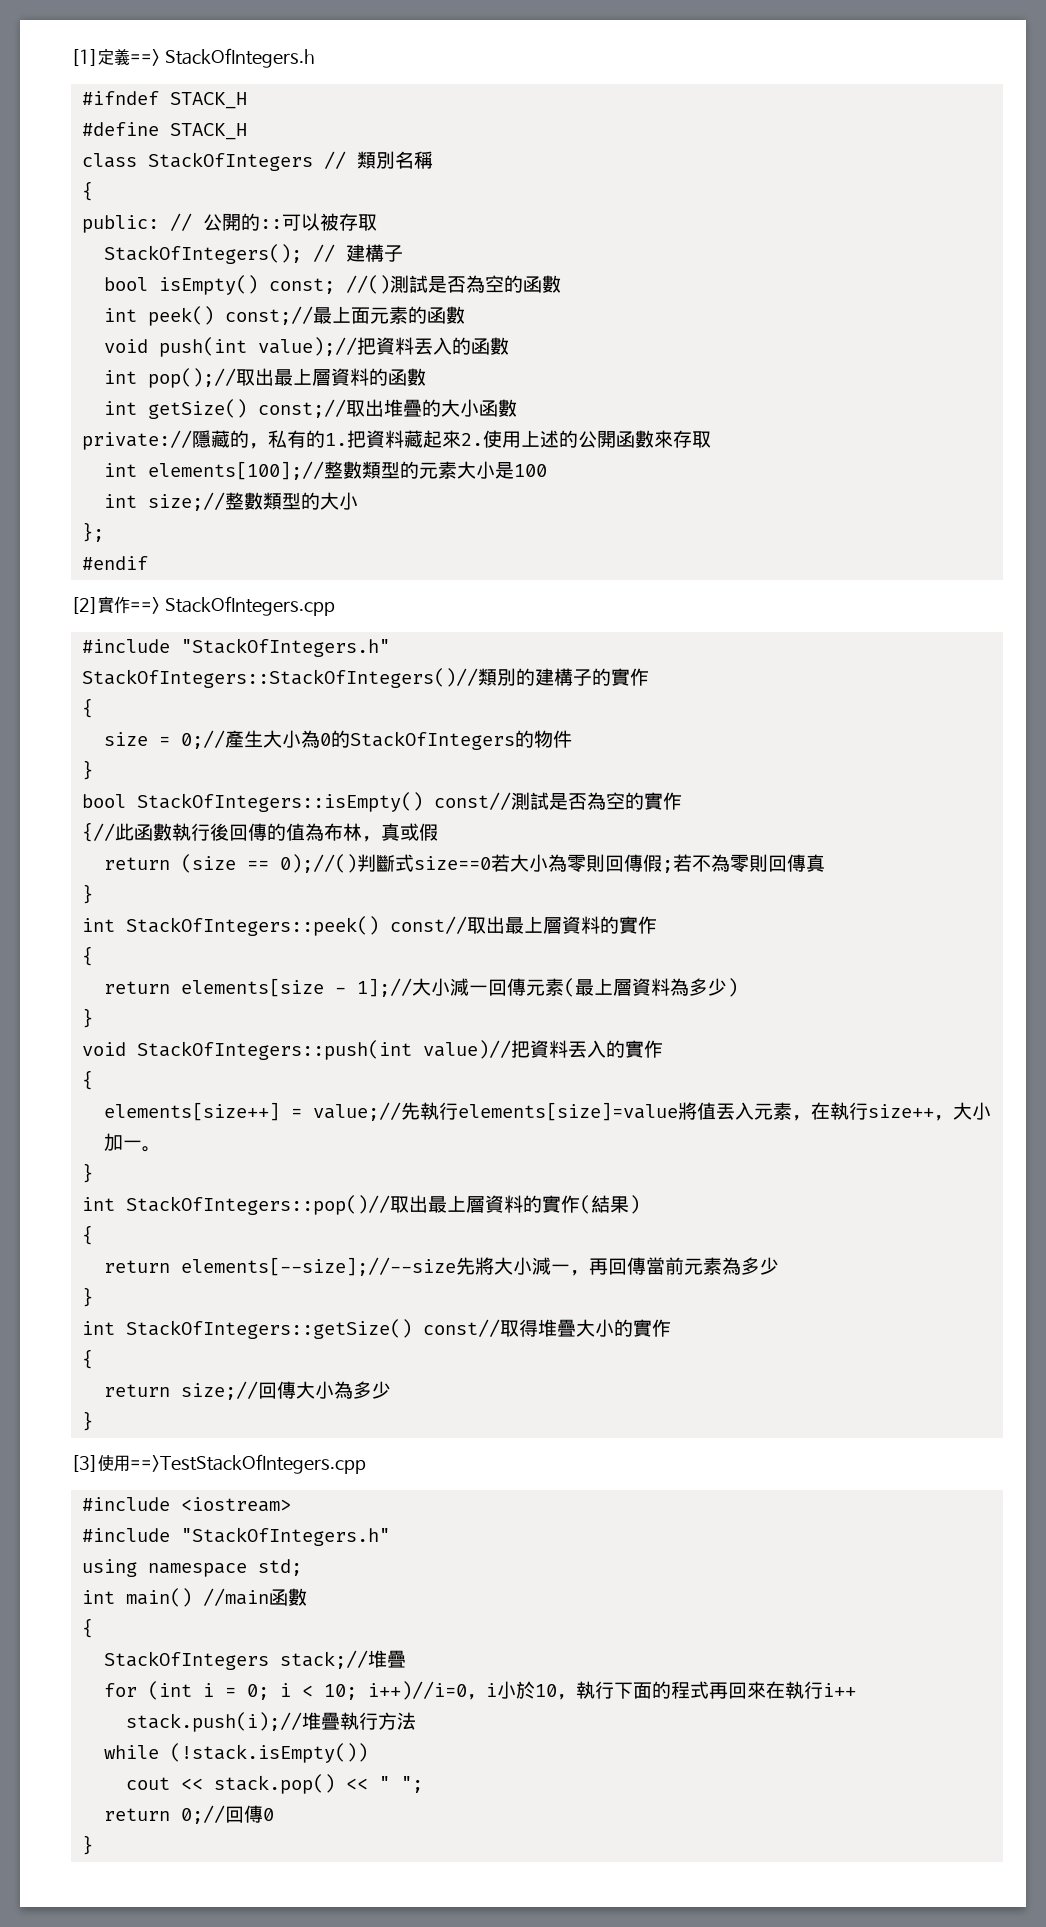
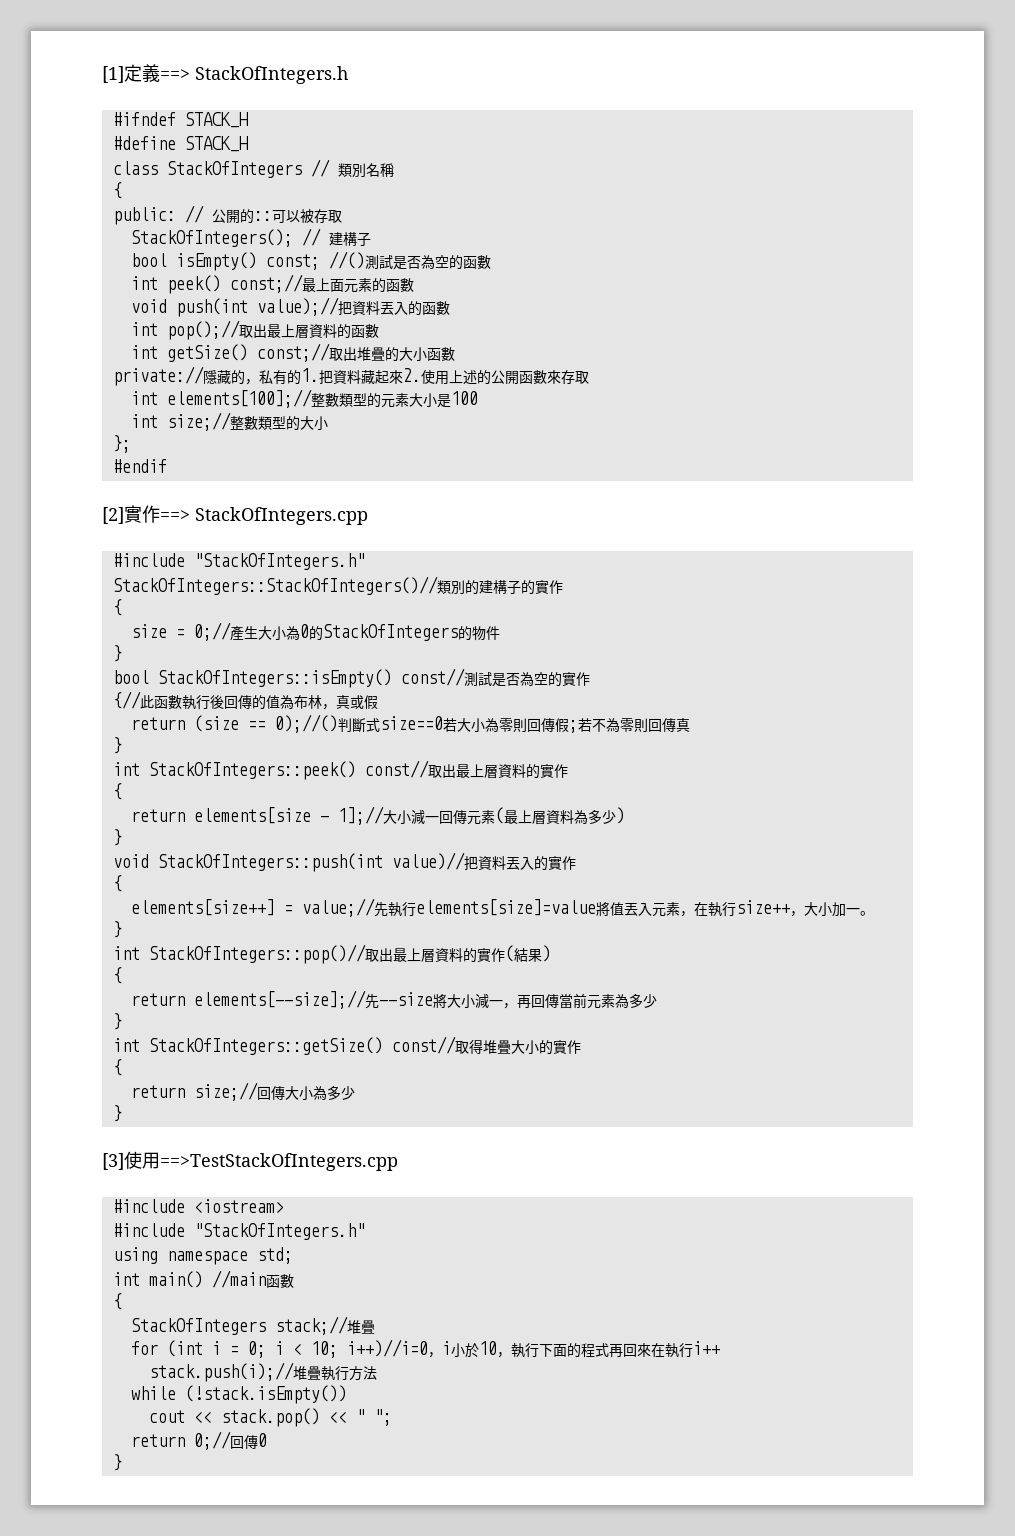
[180,1257,475,1276] elements[--size];//--size先 -> [193,990,433,1009] elements[--size];//先--size

